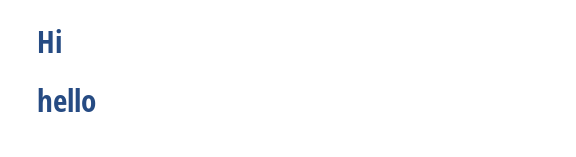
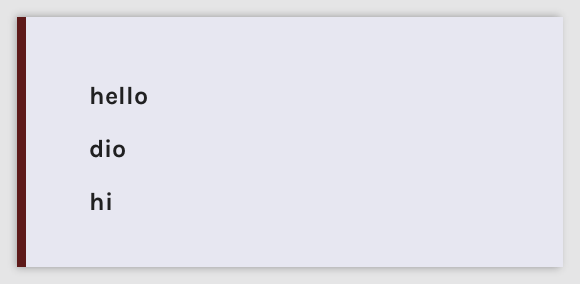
[37,29,63,53] [37,88,96,112] Hi // hello -> [89,86,148,105] [89,139,126,158] [89,192,113,210] hello // dio // hi

